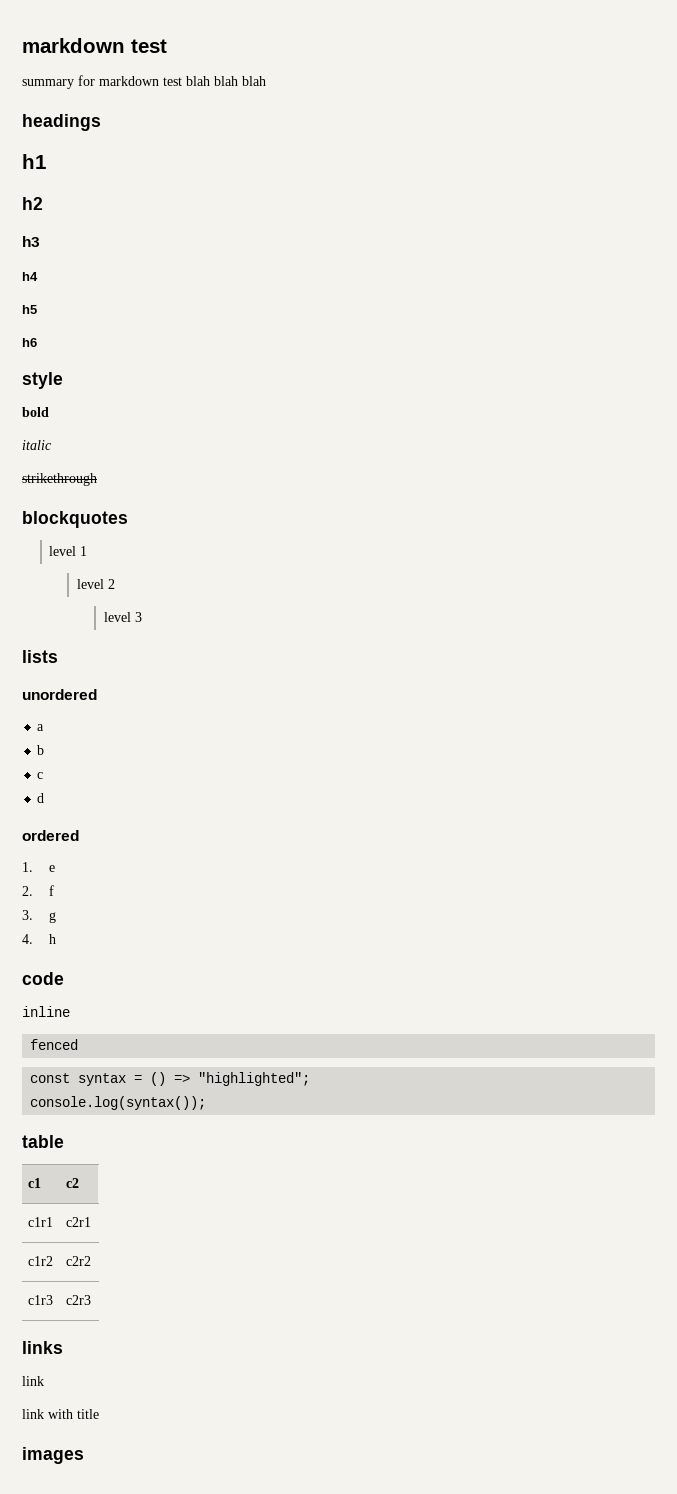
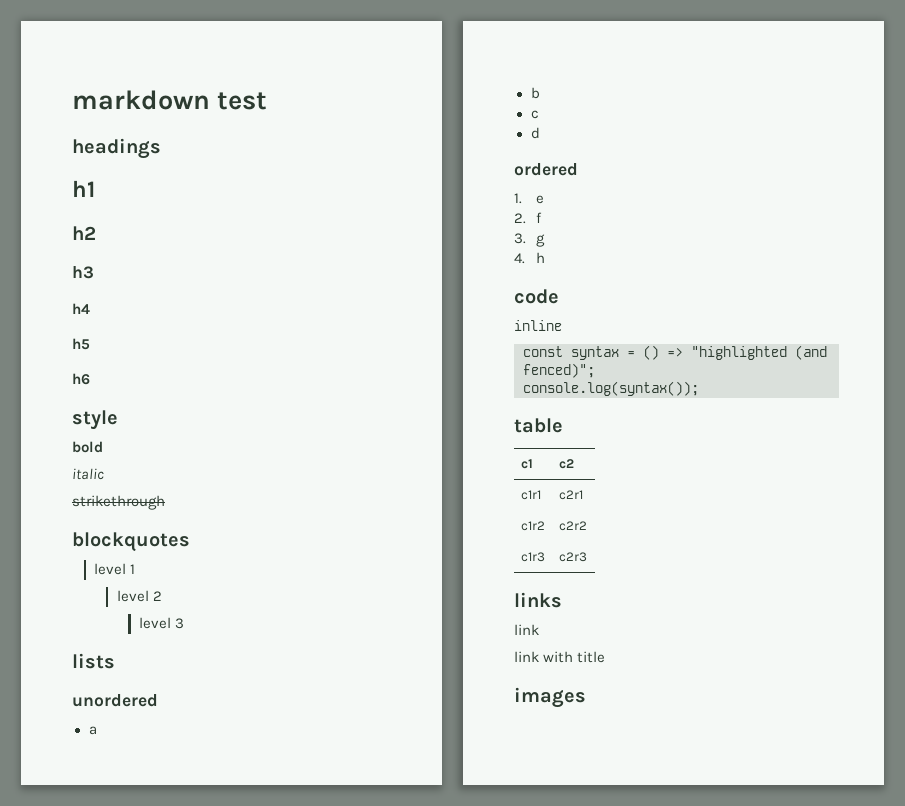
[22,38,167,53] [22,75,266,89] markdown test // summary for markdown test blah blah blah -> [72,90,268,110] markdown test
[30,1039,79,1050] // fenced -> (562, 325) none
[198,1072,311,1086] "highlighted"; -> [691,345,827,360] [523,363,595,378] "highlighted (and fenced)";

